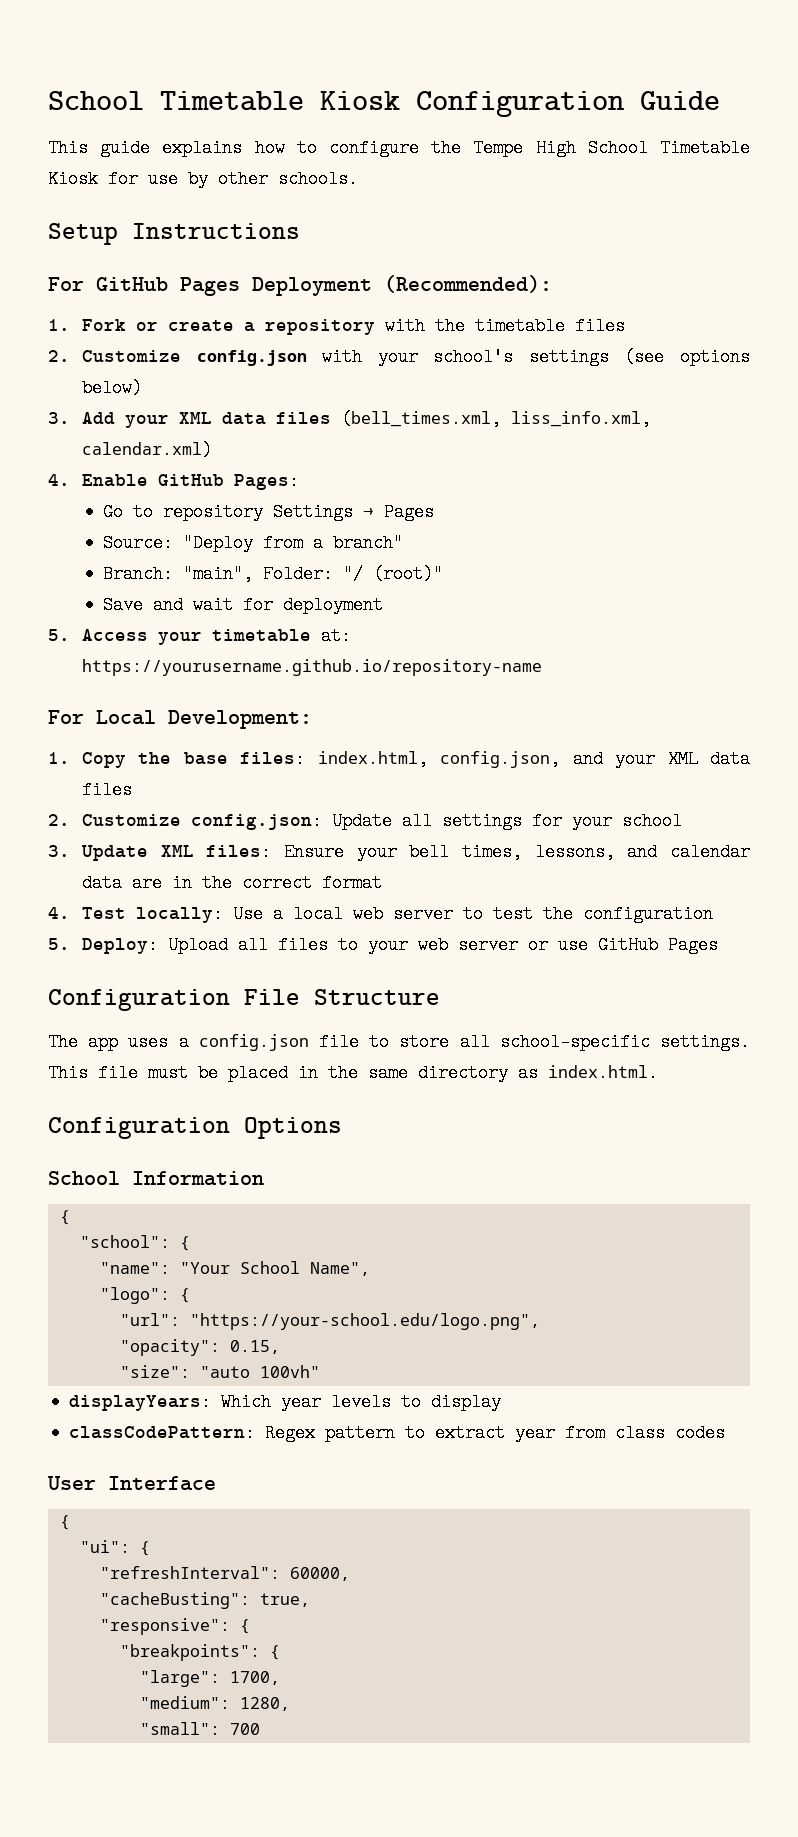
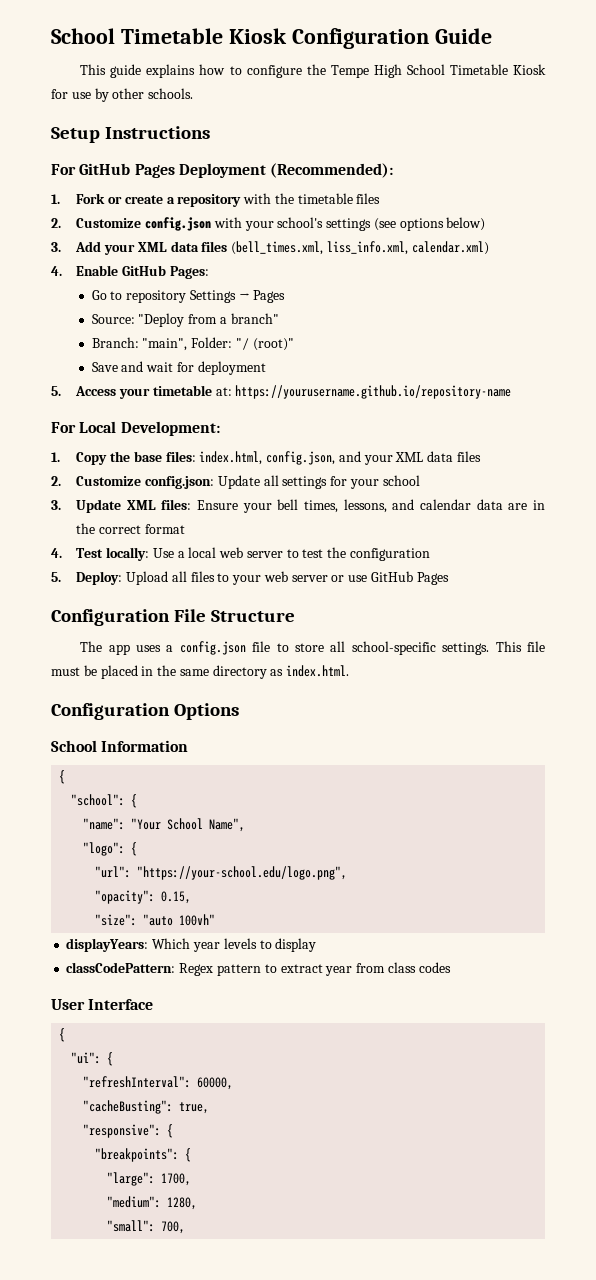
[229,1723,260,1735] 700 -> [161,1221,186,1234] 700,

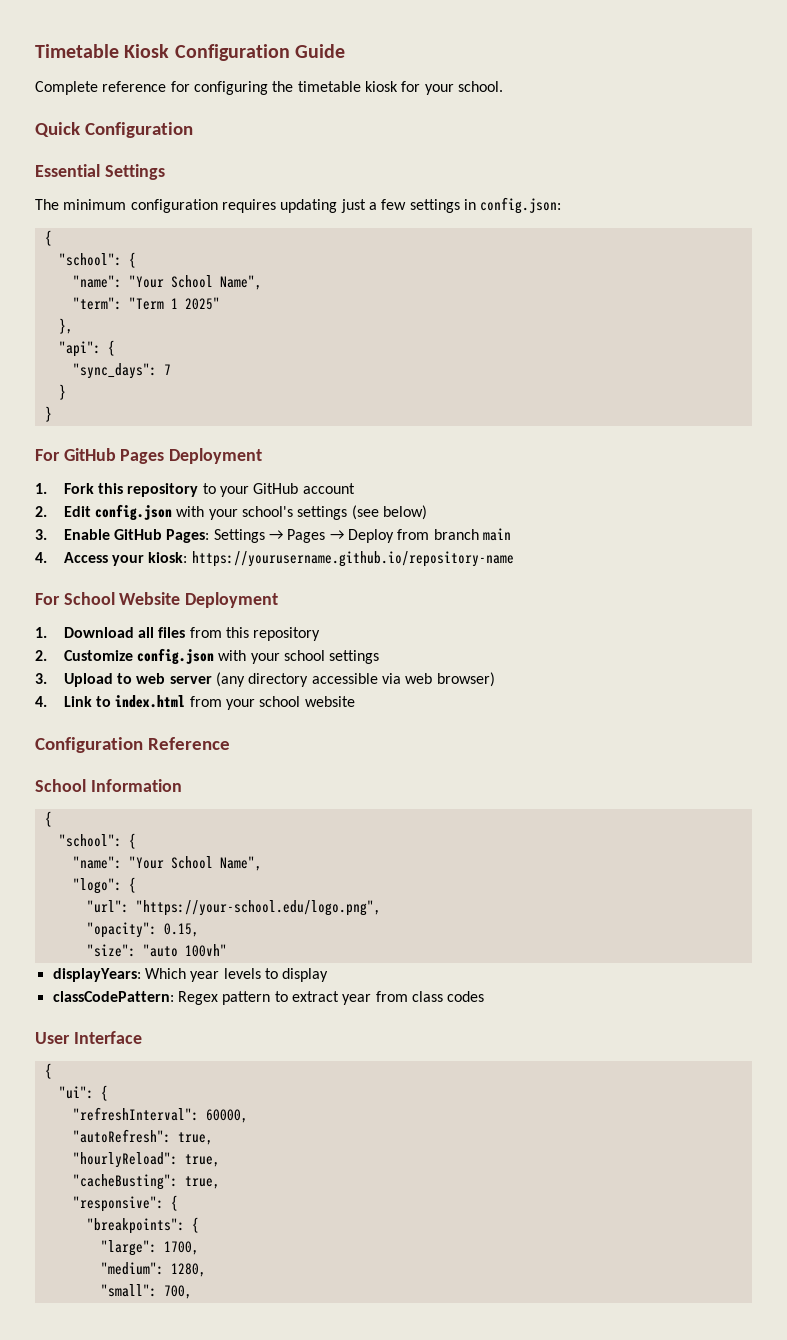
[51,28,115,44] School -> (35, 51) none
[80,64,547,78] [51,88,194,102] [51,126,211,143] This guide explains how to configure the Tempe High School Timetable Kiosk for use by other schools. // Setup Instructions -> [35,81,503,95] [35,122,193,138] [35,164,165,180] [35,197,562,214] [44,230,52,246] [58,252,136,268] [72,275,262,290] [72,297,220,310] [58,318,73,334] [58,340,115,357] [72,363,171,379] [58,384,66,400] [44,406,52,422] Complete reference for configuring the timetable kiosk for your school. // Quick Configuration // Essential Settings // The minimum configuration requires updating just a few settings in config.json: // { // "school": { // "name": "Your School Name", // "term": "Term 1 2025" // }, // "api": { // "sync_days": 7 // } // }
[270,163,394,178] (Recommended): -> (263, 456) none
[107,193,381,207] or create a repository with the timetable files -> [97,483,355,497] [35,504,427,521] [35,528,511,543] [35,551,514,567] [35,592,279,608] [35,627,321,641] this repository to your GitHub account // 2. Edit config.json with your school's settings (see below) // 3. Enable GitHub Pages: Settings → Pages → Deploy from branch main // 4. Access your kiosk: https://yourusername.github.io/repository-name // For School Website Deployment // 1. Download all files from this repository
[277,217,486,231] [51,241,489,255] [51,265,209,279] [91,290,286,303] [91,313,279,327] [91,337,294,351] [91,361,266,375] [51,385,512,399] [51,421,220,436] [51,451,481,465] [51,475,420,489] [51,499,545,513] [76,523,185,534] [51,547,430,561] [51,571,449,585] [51,609,296,626] [80,641,545,655] [51,665,350,679] [51,703,240,720] school's settings (see options below) // 3. Add your XML data files (bell_times.xml, liss_info.xml, calendar.xml) // 4. Enable GitHub Pages: // Go to repository Settings → Pages // Source: "Deploy from a branch" // Branch: "main", Folder: "/ (root)" // Save and wait for deployment // 5. Access your timetable at: https://yourusername.github.io/repository-name // For Local Development: // 1. Copy the base files: index.html, config.json, and your XML data files // 2. Customize config.json: Update all settings for your school // 3. Update XML files: Ensure your bell times, lessons, and calendar data are in the correct format // 4. Test locally: Use a local web server to test the configuration // 5. Deploy: Upload all files to your web server or use GitHub Pages // Configuration File Structure // The app uses a config.json file to store all school-specific settings. This file must be placed in the same directory as index.html. // Configuration Options -> [283,650,380,664] [35,672,495,687] [35,695,355,710] [35,737,230,753] school settings // 3. Upload to web server (any directory accessible via web browser) // 4. Link to index.html from your school website // Configuration Reference
(234, 1083) none -> [72,1129,213,1145] [72,1152,220,1168] // "autoRefresh": true, // "hourlyReload": true,

